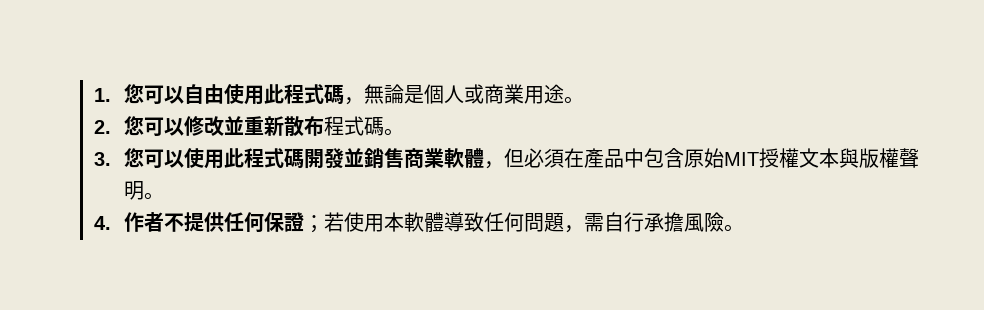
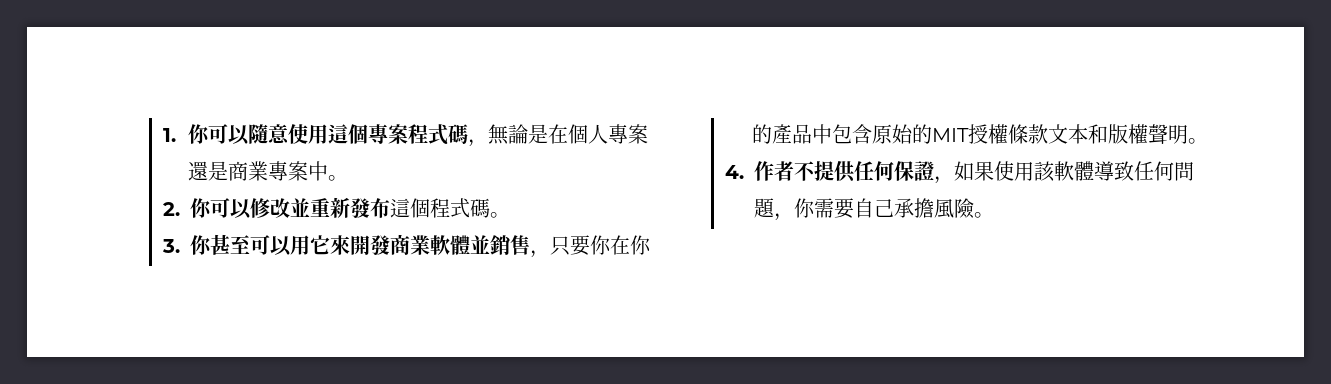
[124,84,565,105] 您可以自由使用此程式碼，無論是個人或商業用途 -> [188,124,649,147] [188,161,329,181] 你可以隨意使用這個專案程式碼，無論是在個人專案還是商業專案中
[124,116,145,136] 您 -> [189,198,212,218] 你
[284,116,325,136] 散布 -> [349,198,430,218] 發布這個
[124,148,585,169] 您可以使用此程式碼開發並銷售商業軟體，但必須在 -> [189,234,651,258] [751,124,772,144] 你甚至可以用它來開發商業軟體並銷售，只要你在你的
(725, 158) none -> [911,124,932,144] 的
[799,148,860,168] 文本與 -> [1007,124,1108,144] 條款文本和
[304,212,405,233] ；若使用本 -> [933,161,1055,184] ，如果使用該
[584,212,645,232] 需自行 -> [793,198,894,219] 你需要自己

